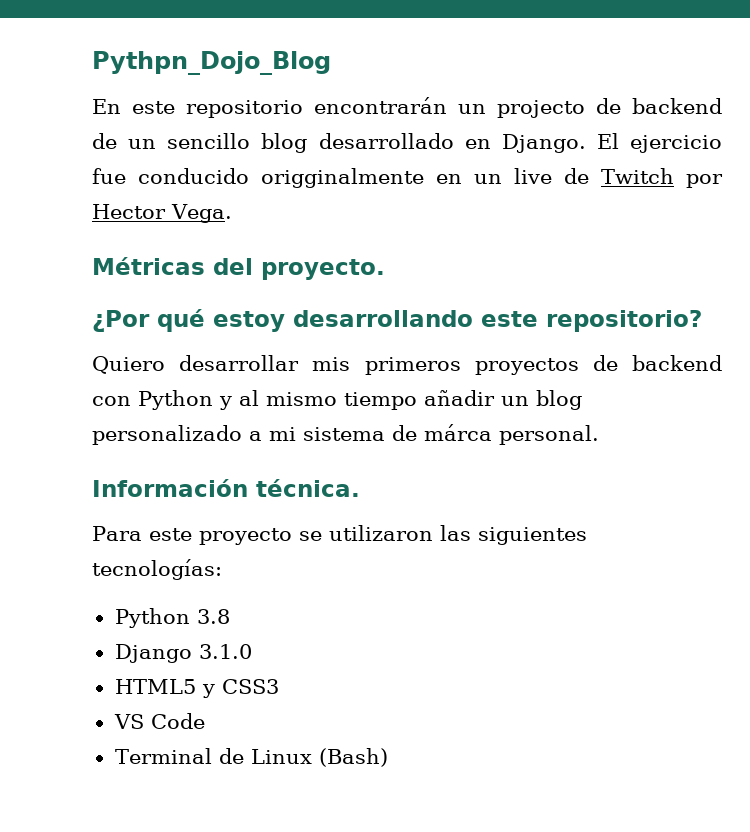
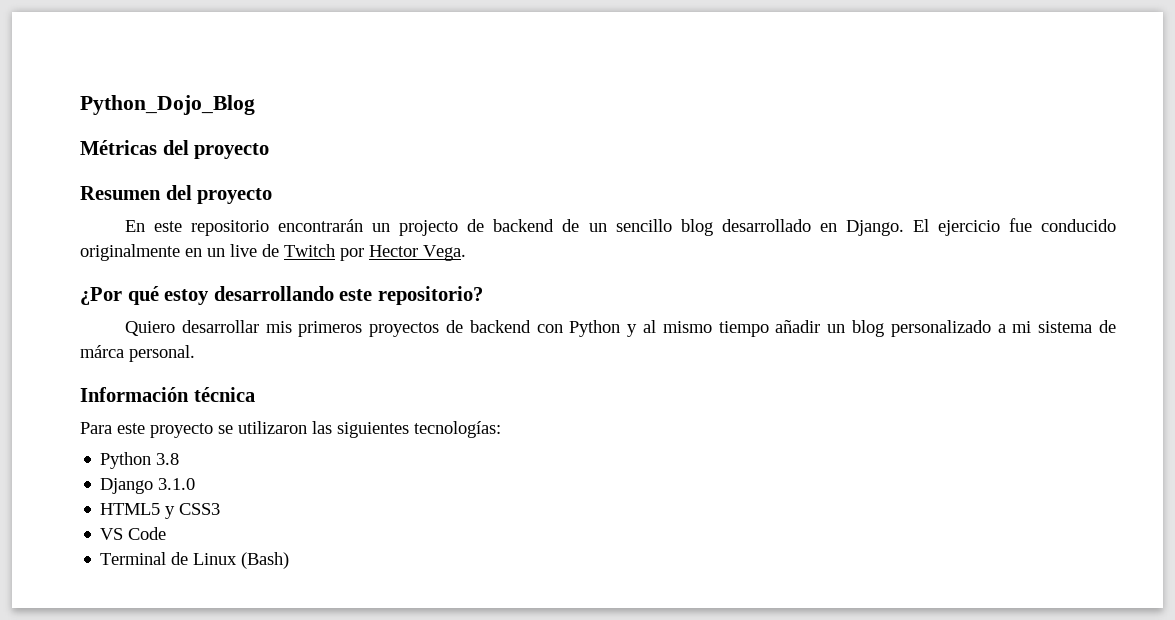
[92,51,331,75] Pythpn_Dojo_Blog -> [80,95,255,115] [80,140,270,159] [80,185,273,204] Python_Dojo_Blog // Métricas del proyecto // Resumen del proyecto
[261,168,425,188] origginalmente -> [80,244,180,261] originalmente
[92,257,385,280] // Métricas del proyecto. -> (466, 253) none
[256,479,360,497] técnica. -> [193,387,255,402] técnica

